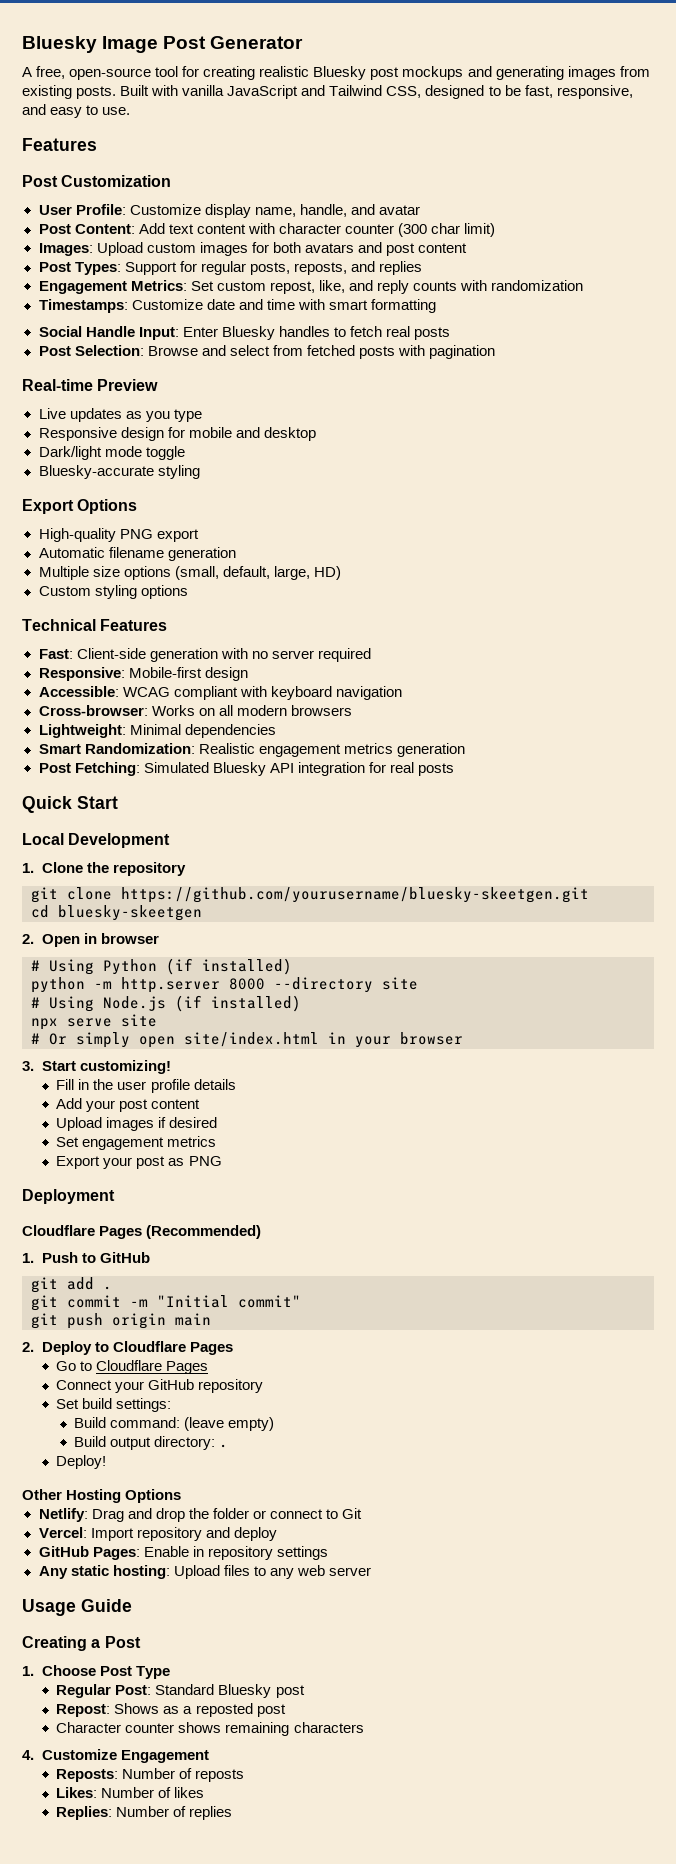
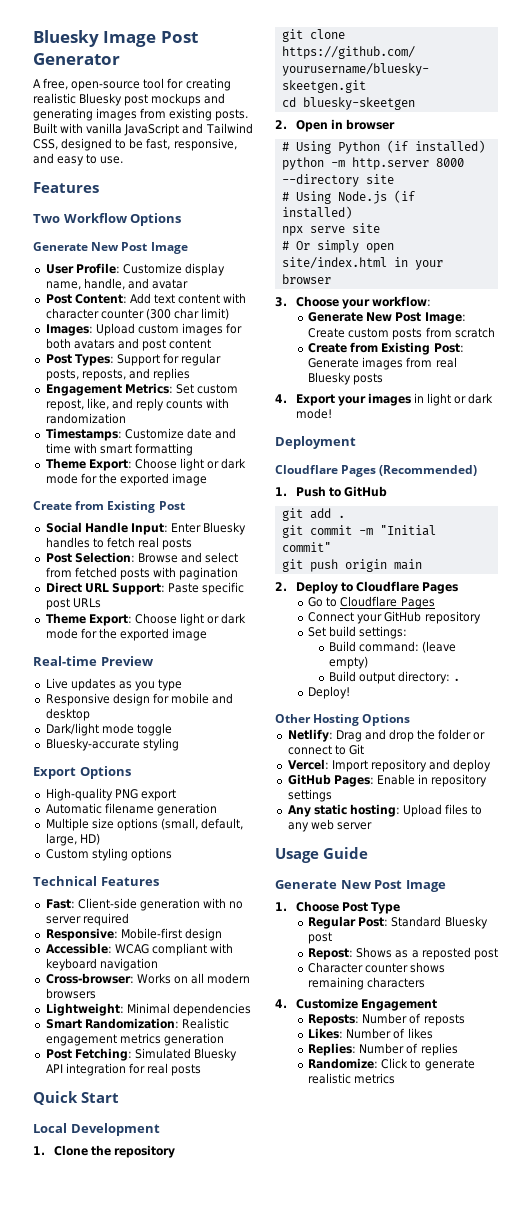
[22,175,172,187] Post Customization -> [33,213,182,226] [33,242,188,254] Two Workflow Options // Generate New Post Image
(436, 306) none -> [45,458,247,471] [45,473,208,486] [33,501,185,513] // Theme Export: Choose light or dark mode for the exported image // Create from Existing Post
(495, 352) none -> [45,582,245,595] [45,598,101,610] [45,613,247,626] [45,628,208,641] // Direct URL Support: Paste specific post URLs // Theme Export: Choose light or dark mode for the exported image
[41,1060,171,1074] [56,1079,236,1093] [56,1098,201,1112] [56,1117,218,1131] [56,1136,217,1150] [56,1156,222,1169] Start customizing! // Fill in the user profile details // Add your post content // Upload images if desired // Set engagement metrics // Export your post as PNG -> [295,296,431,309] [308,312,466,324] [308,327,495,340] [308,342,464,355] [308,357,457,370] [308,372,384,385] [275,393,494,406] [295,408,332,419] Choose your workflow: // Generate New Post Image: Create custom posts from scratch // Create from Existing Post: Generate images from real Bluesky posts // 4. Export your images in light or dark mode!
[22,1636,141,1651] Creating a Post -> [275,880,446,892] Generate New Post Image
(233, 1813) none -> [308,1058,475,1071] [308,1073,396,1084] // Randomize: Click to generate realistic metrics

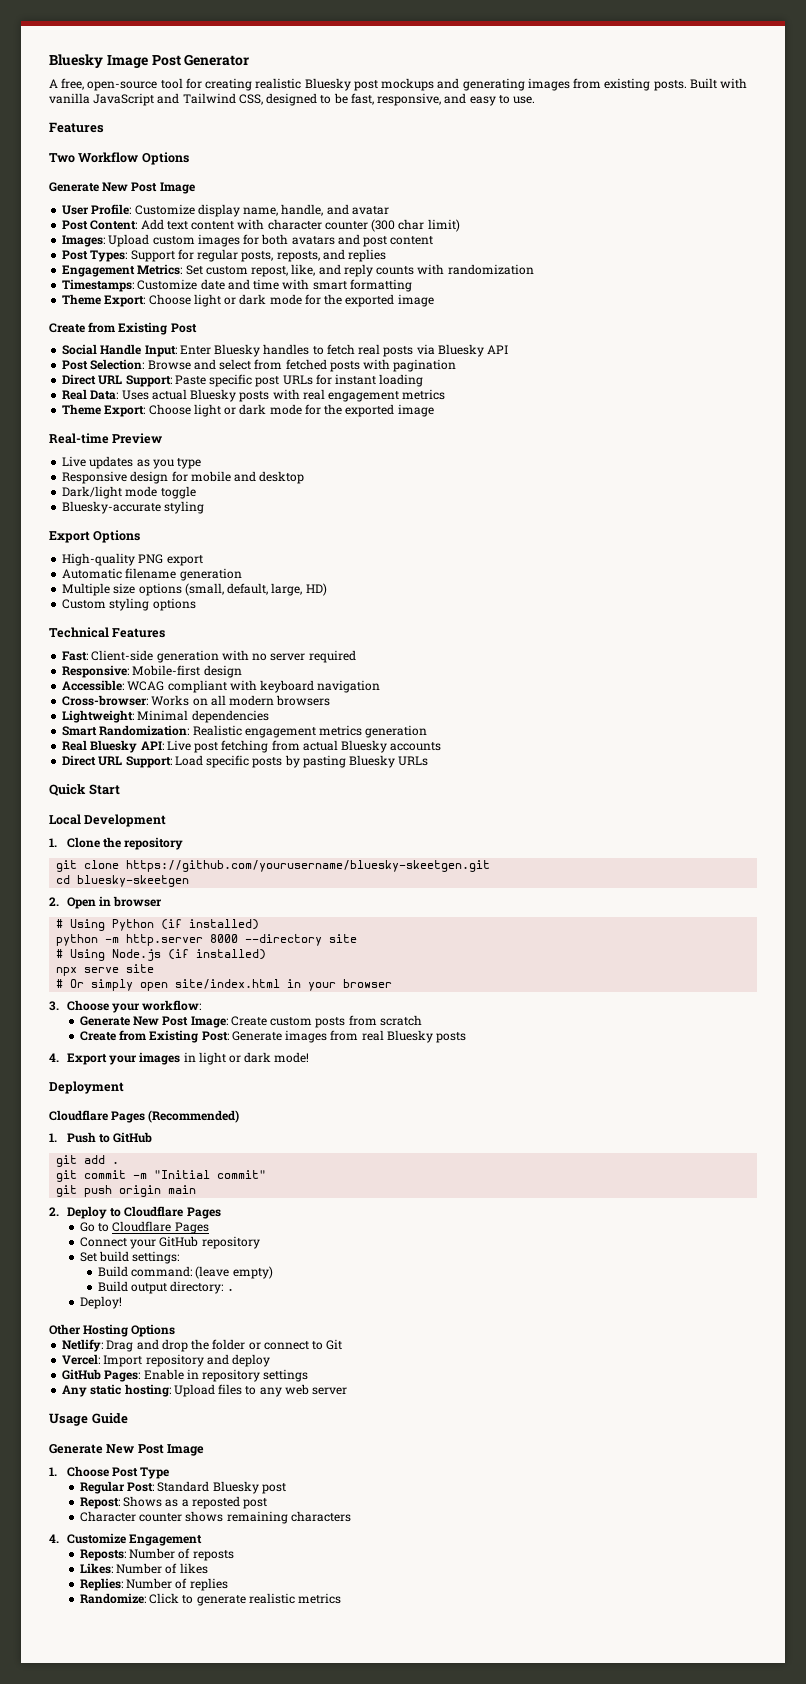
(193, 544) none -> [416,344,509,357] via Bluesky API
(101, 603) none -> [315,374,424,387] [62,389,446,402] for instant loading // Real Data: Uses actual Bluesky posts with real engagement metrics
[45,1048,237,1061] [45,1063,202,1076] Post Fetching: Simulated Bluesky API integration for real posts -> [62,740,442,753] [62,755,429,768] Real Bluesky API: Live post fetching from actual Bluesky accounts // Direct URL Support: Load specific posts by pasting Bluesky URLs

